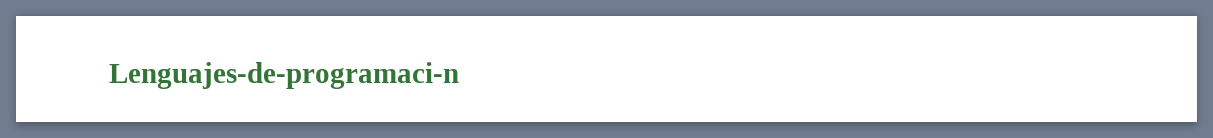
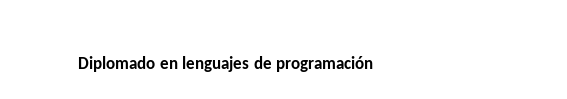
[109,62,459,89] Lenguajes-de-programaci-n -> [78,56,374,72] Diplomado en lenguajes de programación

